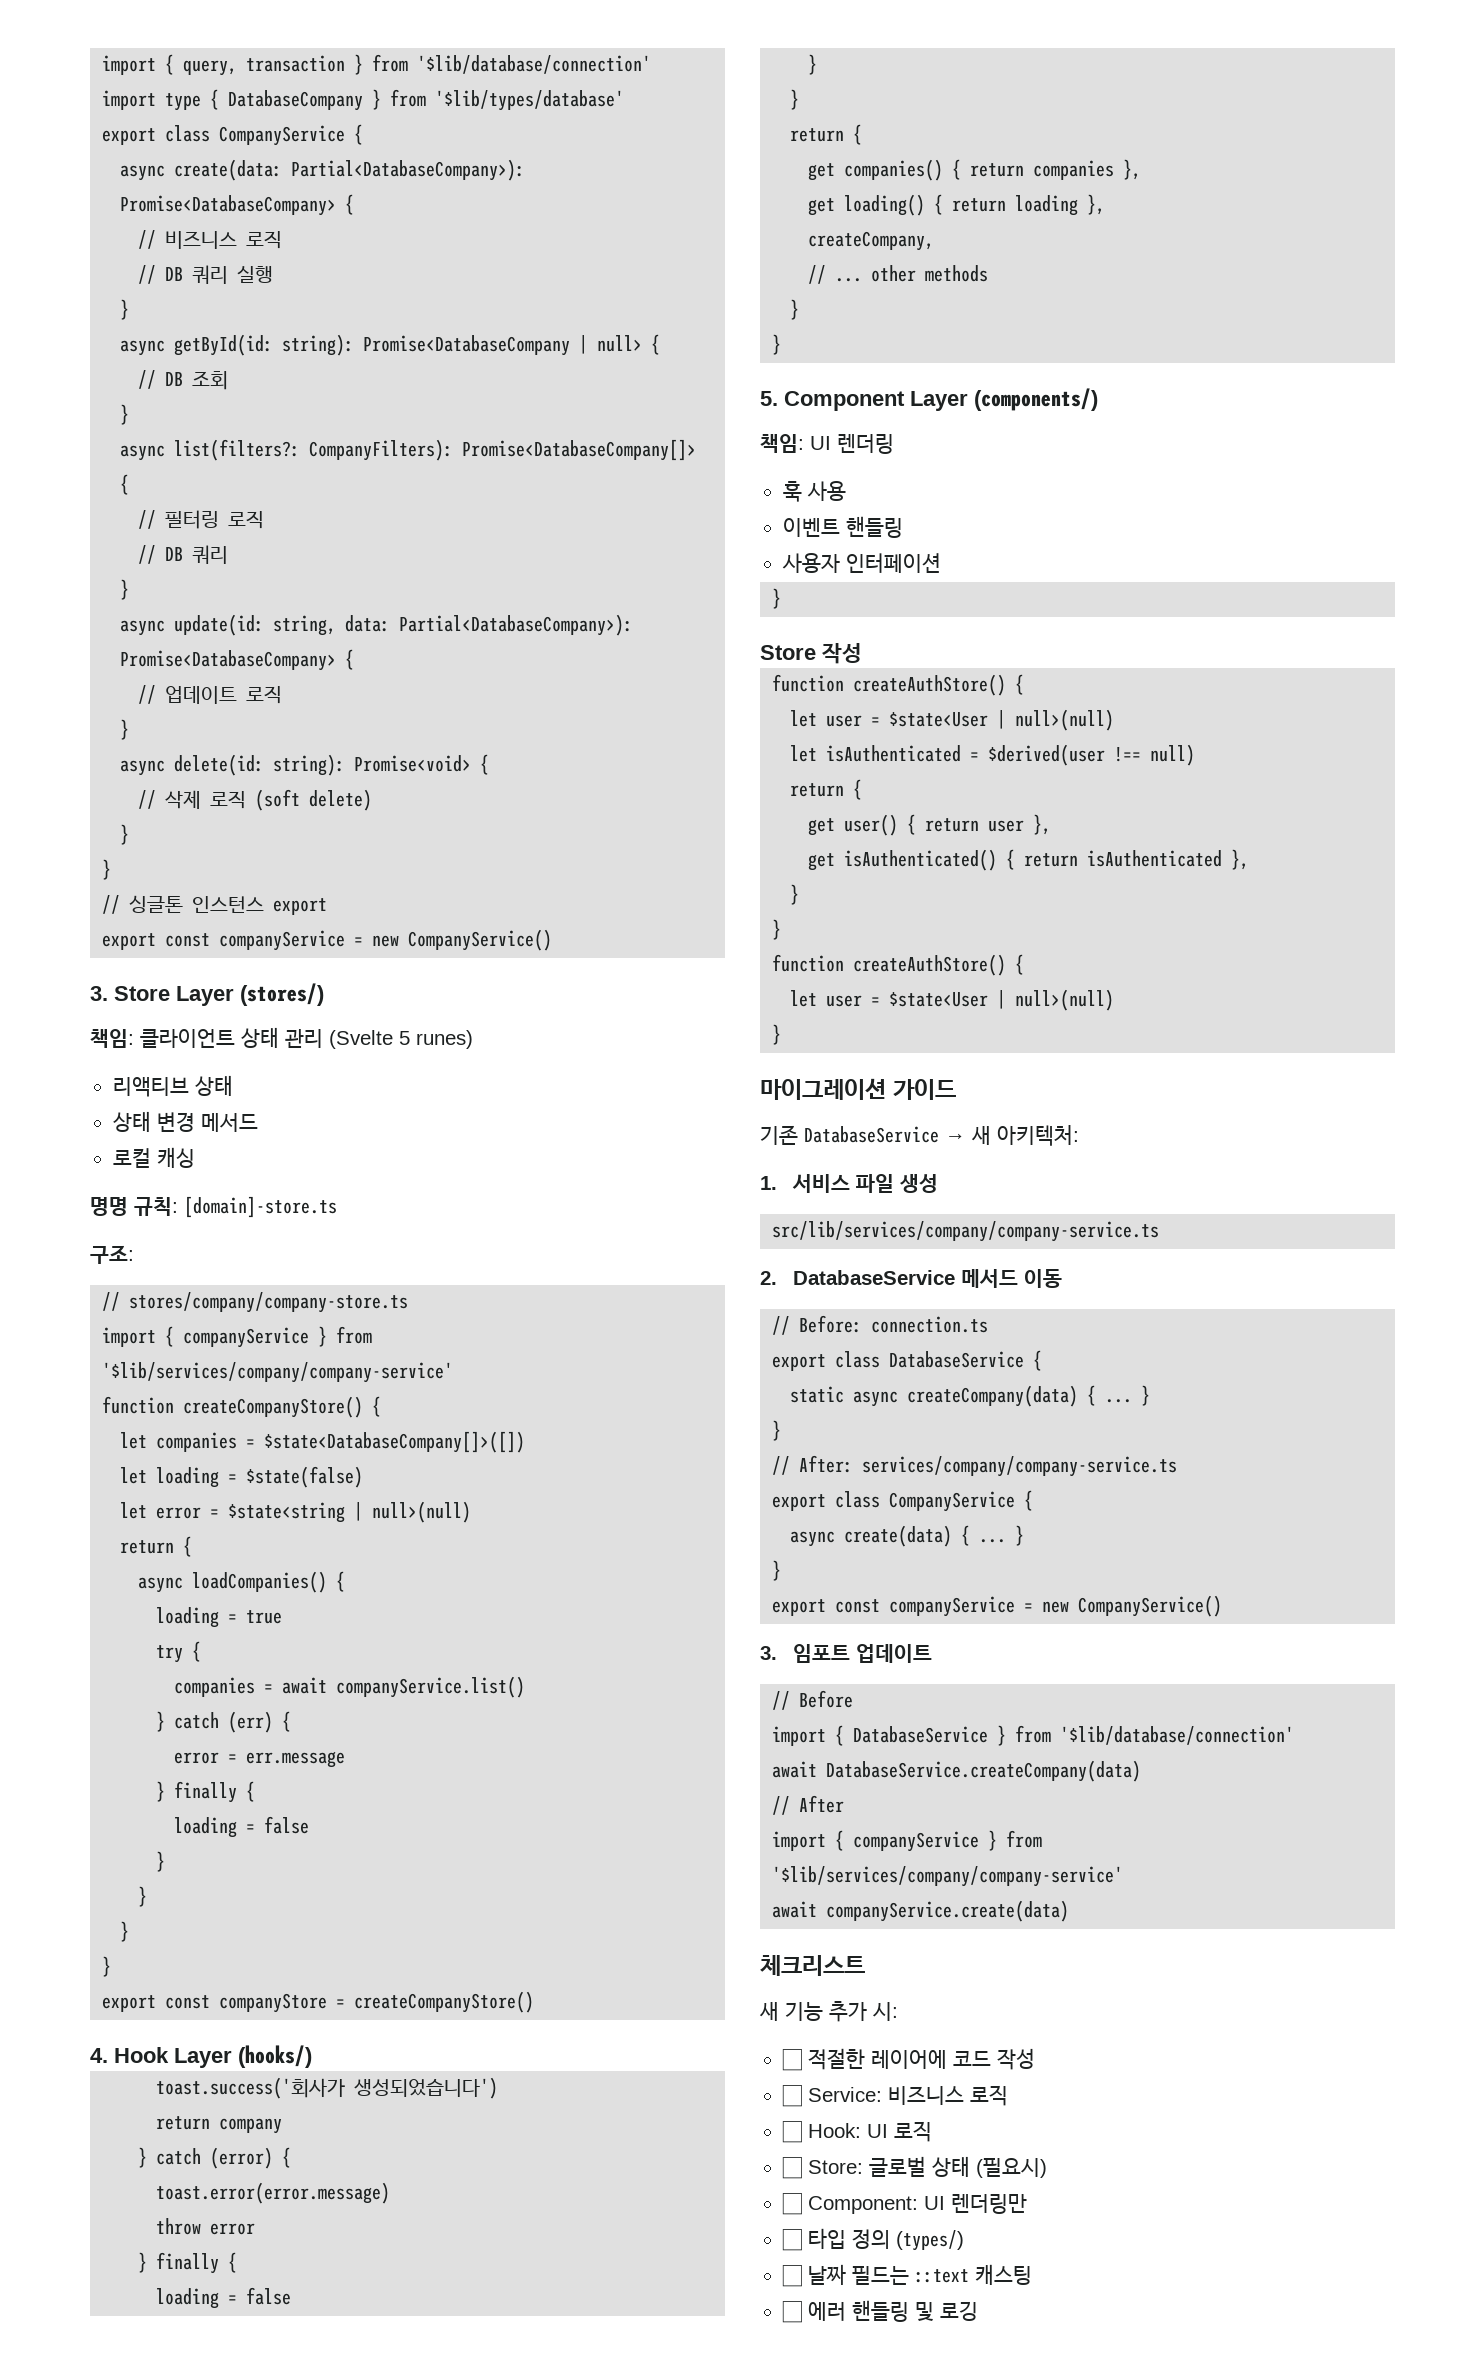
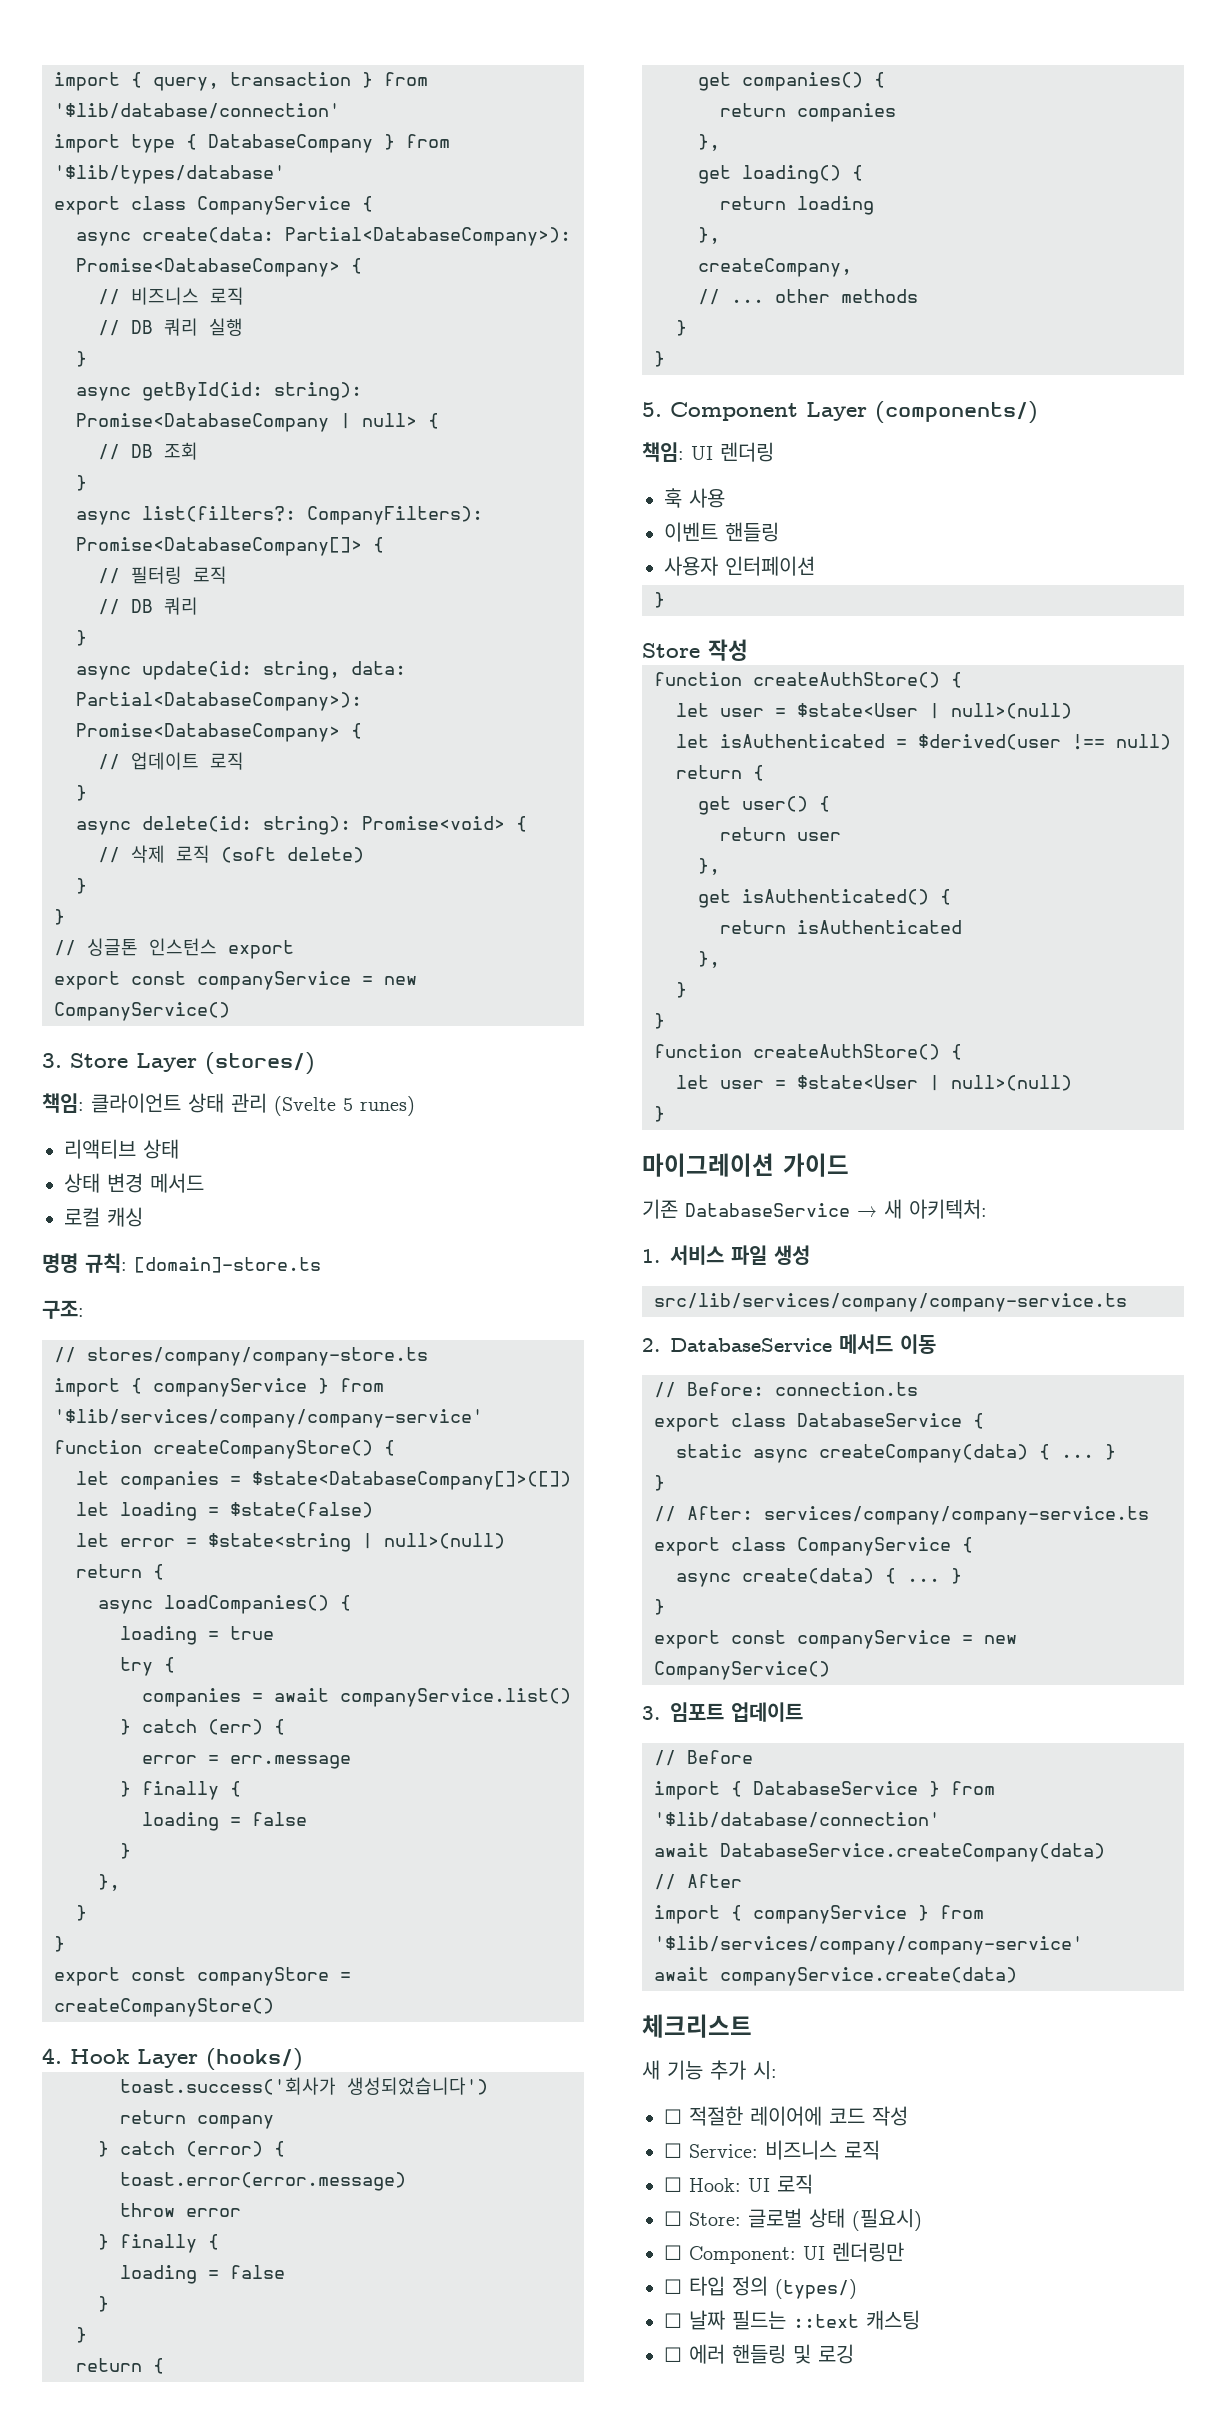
[138,1886,148,1907] } -> [98,1874,120,1891] },
(962, 169) none -> (885, 80) //
(1115, 170) none -> (896, 112) //
(944, 204) none -> (863, 173) //
(1079, 205) none -> (874, 205) //
(917, 824) none -> (830, 804) //
(1025, 826) none -> (841, 836) //
(1016, 859) none -> (951, 897) //
(1223, 858) none -> (962, 927) //

